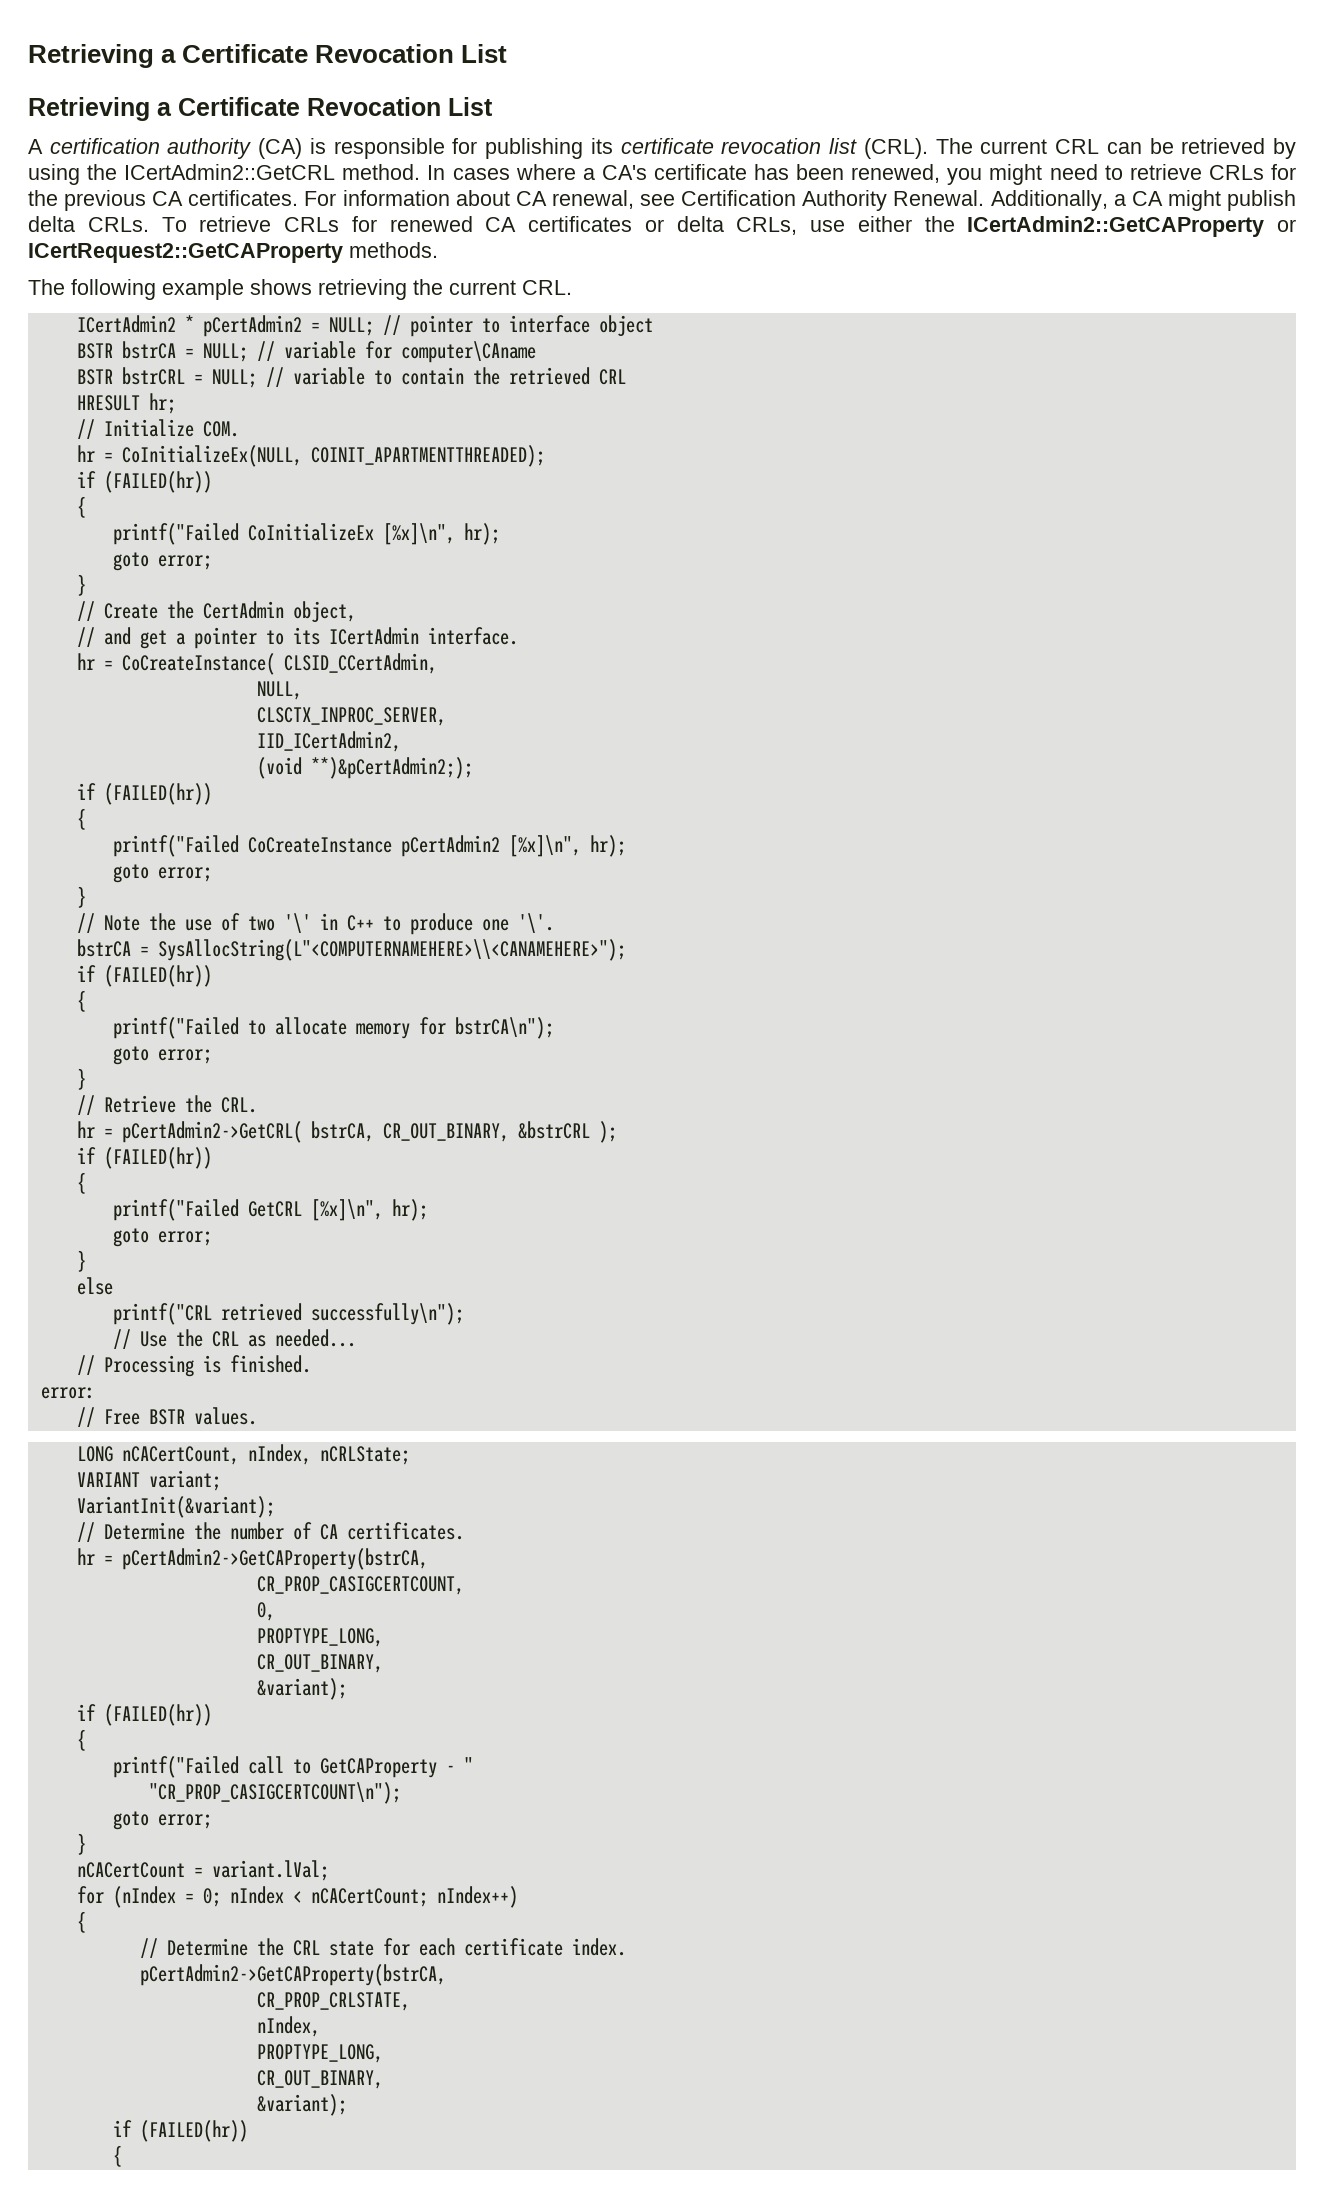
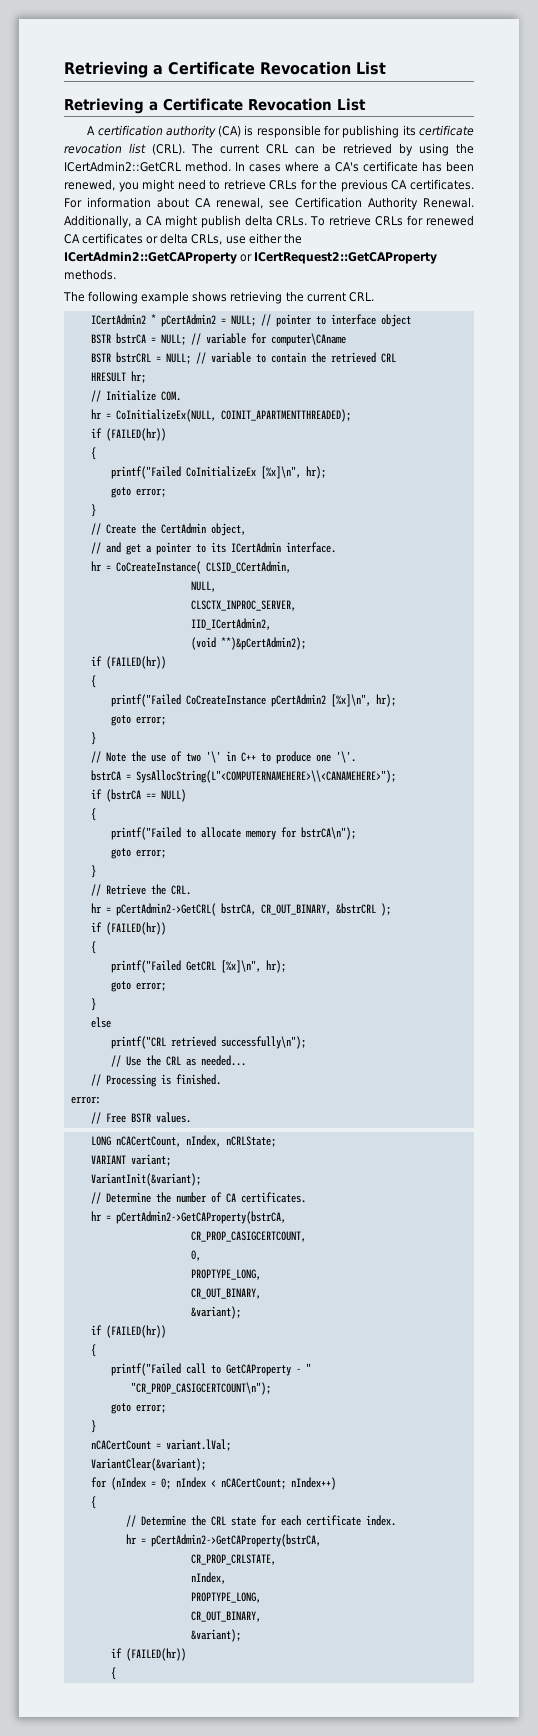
[310,757,473,779] **)&pCertAdmin2;); -> [220,637,306,650] **)&pCertAdmin2);
[103,965,212,987] (FAILED(hr)) -> [105,789,186,802] (bstrCA == NULL)
(329, 1870) none -> [90,1458,206,1471] // VariantClear(&variant);
(626, 1947) none -> [125,1534,146,1544] hr =

